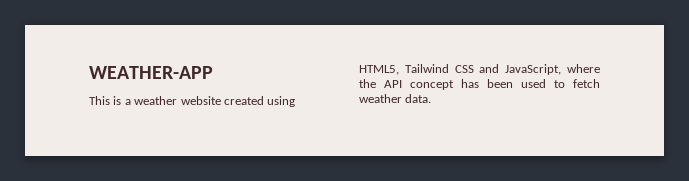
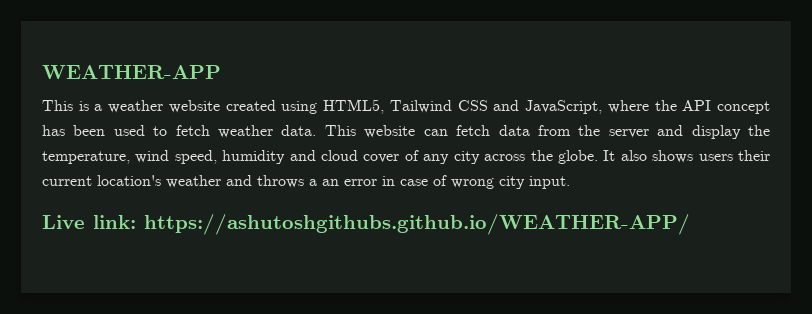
(432, 98) none -> [324,125,770,139] [42,150,770,164] [42,175,570,189] [42,214,690,235] This website can fetch data from the server and display the temperature, wind speed, humidity and cloud cover of any city across the globe. It also shows users their current location's weather and throws a an error in case of wrong city input. // Live link: https://ashutoshgithubs.github.io/WEATHER-APP/

